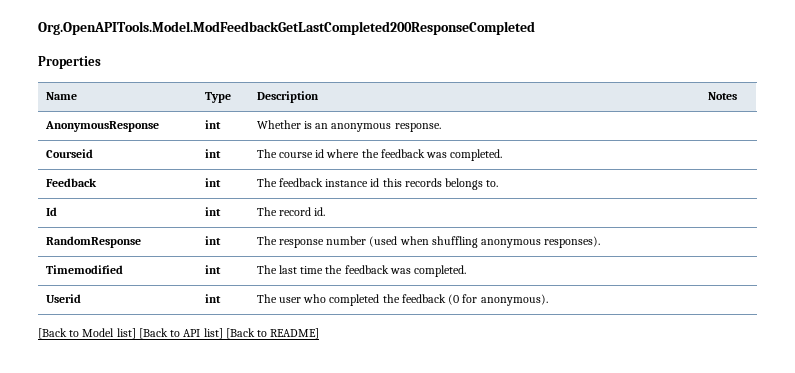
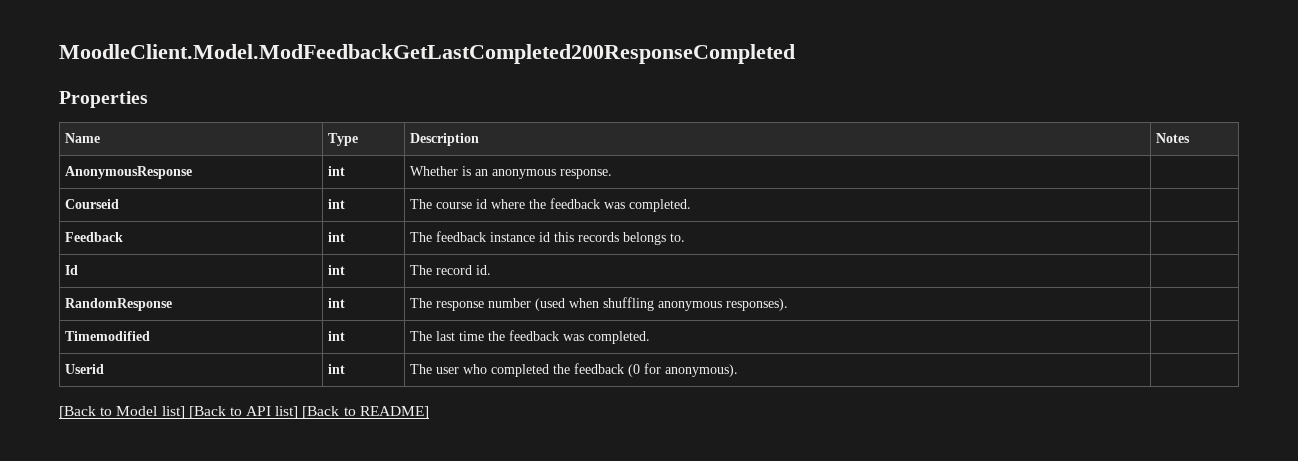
[38,21,535,35] Org.OpenAPITools.Model.ModFeedbackGetLastCompleted200ResponseCompleted -> [59,44,795,64] MoodleClient.Model.ModFeedbackGetLastCompleted200ResponseCompleted

